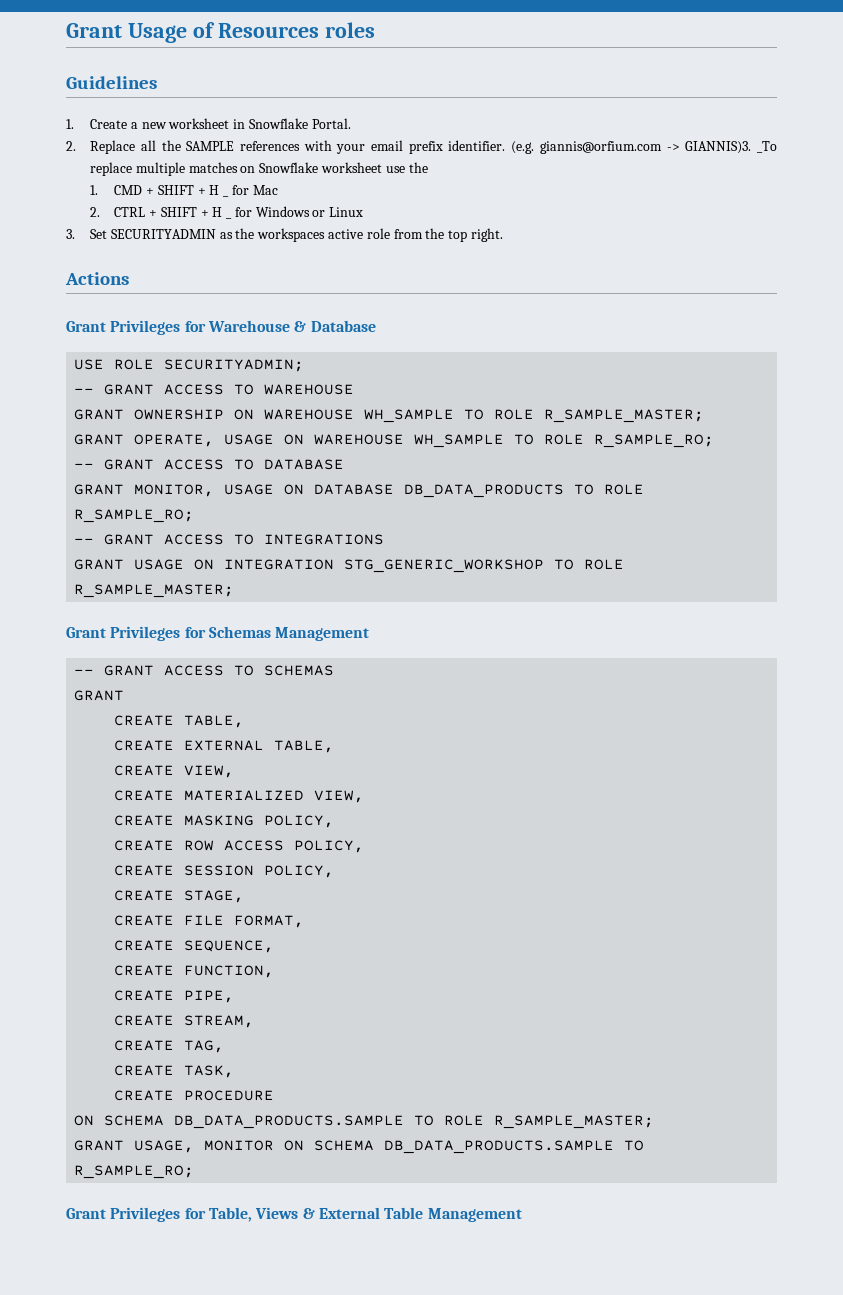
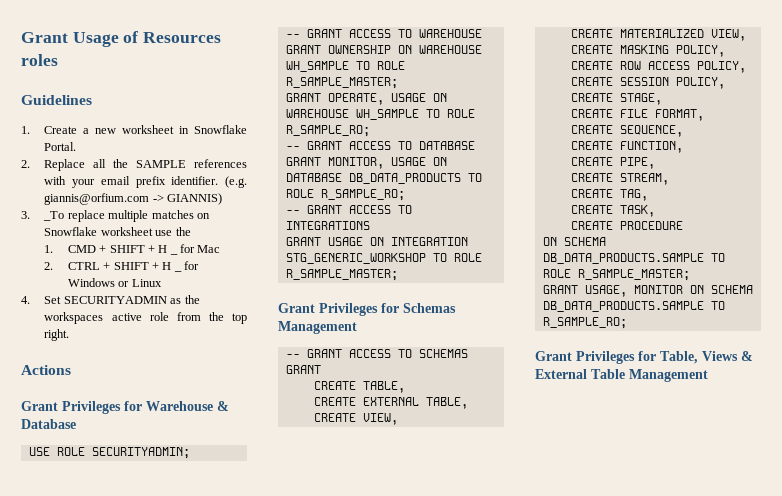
[685,141,752,154] GIANNIS)3. -> [167,193,223,205] [21,211,30,219] GIANNIS) // 3.
[66,229,75,239] 3. -> [21,296,30,304] 4.

